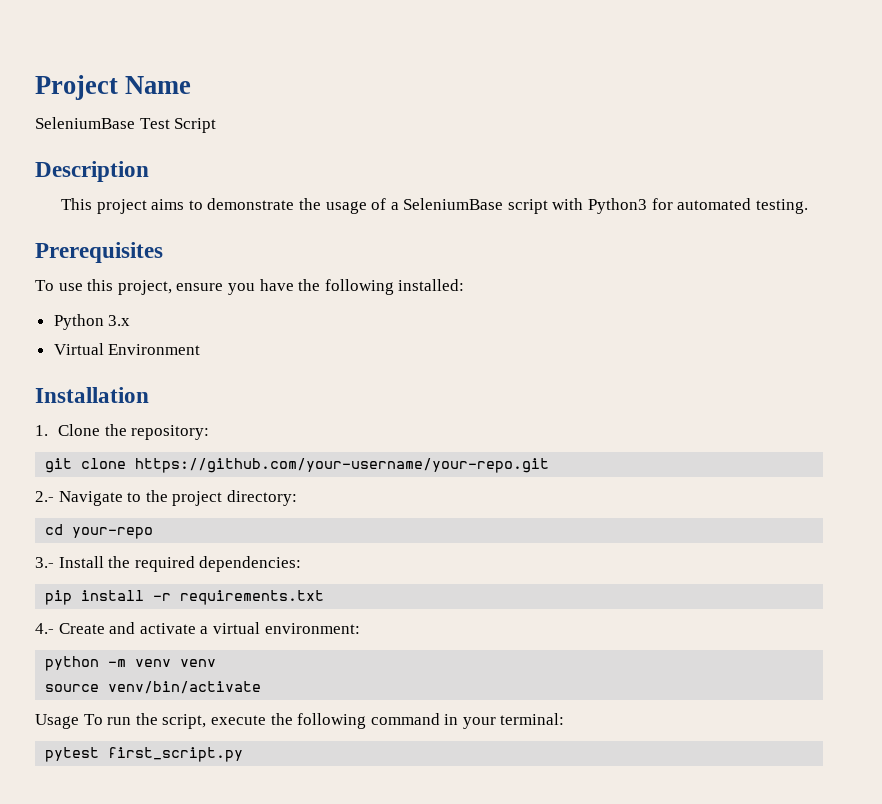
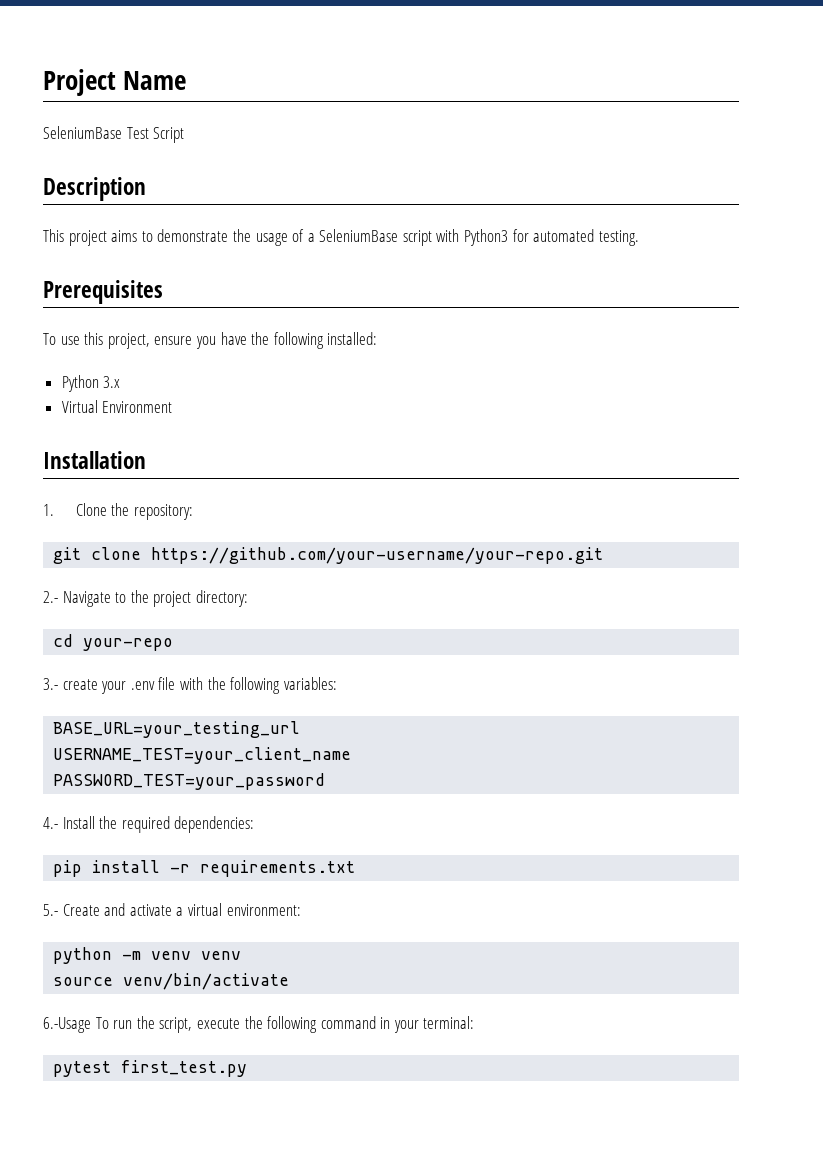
(54, 562) none -> [62,677,337,694] [53,721,301,738] [53,747,352,764] [53,773,326,790] [43,817,58,829] create your .env file with the following variables: // BASE_URL=your_testing_url // USERNAME_TEST=your_client_name // PASSWORD_TEST=your_password // 4.-
[35,623,54,634] 4.- -> [43,904,58,916] 5.-
[35,714,79,729] Usage -> [43,1017,91,1033] 6.-Usage
[108,747,244,762] first_script.py -> [121,1060,248,1077] first_test.py

